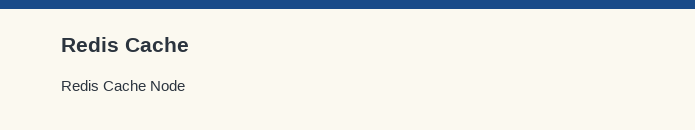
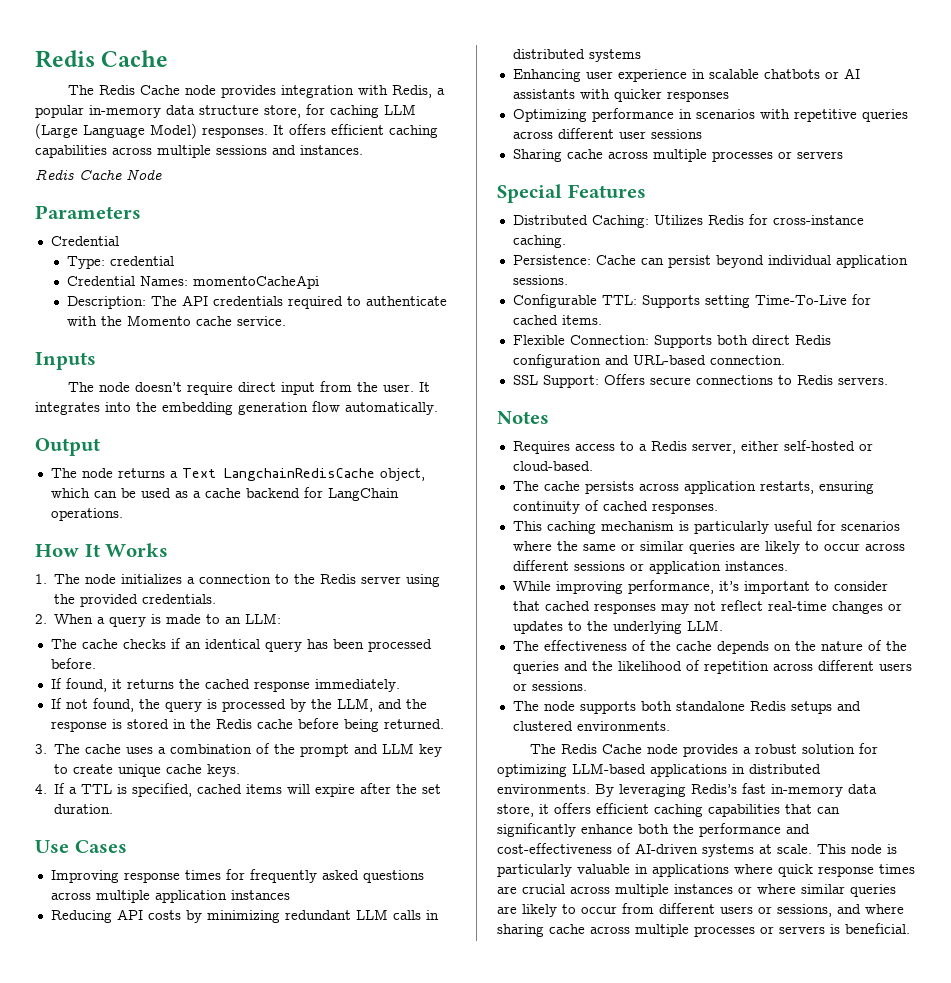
[61,80,186,91] Redis Cache Node -> [67,85,445,98] [35,104,416,118] [35,123,438,139] [35,145,363,158] [35,169,162,180] [35,205,141,219] [50,236,119,246] [67,256,175,269] [67,275,320,289] [67,295,448,309] [67,315,287,326] [35,352,96,370] [67,381,430,395] [35,401,438,415] [35,438,100,456] [50,468,425,481] [50,487,399,501] [50,508,123,521] [35,543,169,557] [35,574,441,587] [54,594,217,607] [35,613,282,627] [50,638,432,652] [50,658,96,669] [50,678,400,692] [50,698,427,712] [50,718,444,732] [35,743,443,757] [54,764,241,777] [35,783,442,797] [54,804,114,814] [35,840,127,853] [50,869,424,883] [50,890,290,903] [50,909,439,923] [512,49,641,62] [512,68,860,82] [512,89,729,102] [512,108,908,122] [512,128,702,139] [512,149,843,162] [497,184,646,203] [512,214,864,228] [512,235,566,248] [512,255,908,268] [512,275,568,285] [512,294,871,308] [512,315,602,325] [512,335,831,348] [512,354,785,368] [512,374,888,388] [497,411,549,424] [512,440,873,454] [512,461,593,471] [512,481,874,494] [512,500,718,514] [512,520,900,534] [512,541,905,554] [512,560,788,574] [512,580,888,594] [512,600,902,614] [512,620,723,634] [512,640,907,654] [512,660,912,674] [512,681,587,691] [512,701,861,714] [512,721,670,731] [529,743,878,757] [497,763,821,777] [497,783,877,797] [497,803,840,817] [497,823,810,837] [497,843,897,857] [497,864,915,877] [497,884,896,897] [497,903,904,917] [497,923,910,937] The Redis Cache node provides integration with Redis, a popular in-memory data structure store, for caching LLM (Large Language Model) responses. It offers efficient caching capabilities across multiple sessions and instances. // Redis Cache Node // Parameters // Credential // Type: credential // Credential Names: momentoCacheApi // Description: The API credentials required to authenticate with the Momento cache service. // Inputs // The node doesn’t require direct input from the user. It integrates into the embedding generation flow automatically. // Output // The node returns a Text LangchainRedisCache object, which can be used as a cache backend for LangChain operations. // How It Works // 1. The node initializes a connection to the Redis server using the provided credentials. // 2. When a query is made to an LLM: // The cache checks if an identical query has been processed before. // If found, it returns the cached response immediately. // If not found, the query is processed by the LLM, and the response is stored in the Redis cache before being returned. // 3. The cache uses a combination of the prompt and LLM key to create unique cache keys. // 4. If a TTL is specified, cached items will expire after the set duration. // Use Cases // Improving response times for frequently asked questions across multiple application instances // Reducing API costs by minimizing redundant LLM calls in distributed systems // Enhancing user experience in scalable chatbots or AI assistants with quicker responses // Optimizing performance in scenarios with repetitive queries across different user sessions // Sharing cache across multiple processes or servers // Special Features // Distributed Caching: Utilizes Redis for cross-instance caching. // Persistence: Cache can persist beyond individual application sessions. // Configurable TTL: Supports setting Time-To-Live for cached items. // Flexible Connection: Supports both direct Redis configuration and URL-based connection. // SSL Support: Offers secure connections to Redis servers. // Notes // Requires access to a Redis server, either self-hosted or cloud-based. // The cache persists across application restarts, ensuring continuity of cached responses. // This caching mechanism is particularly useful for scenarios where the same or similar queries are likely to occur across different sessions or application instances. // While improving performance, it’s important to consider that cached responses may not reflect real-time changes or updates to the underlying LLM. // The effectiveness of the cache depends on the nature of the queries and the likelihood of repetition across different users or sessions. // The node supports both standalone Redis setups and clustered environments. // The Redis Cache node provides a robust solution for optimizing LLM-based applications in distributed environments. By leveraging Redis’s fast in-memory data store, it offers efficient caching capabilities that can significantly enhance both the performance and cost-effectiveness of AI-driven systems at scale. This node is particularly valuable in applications where quick response times are crucial across multiple instances or where similar queries are likely to occur from different users or sessions, and where sharing cache across multiple processes or servers is beneficial.

